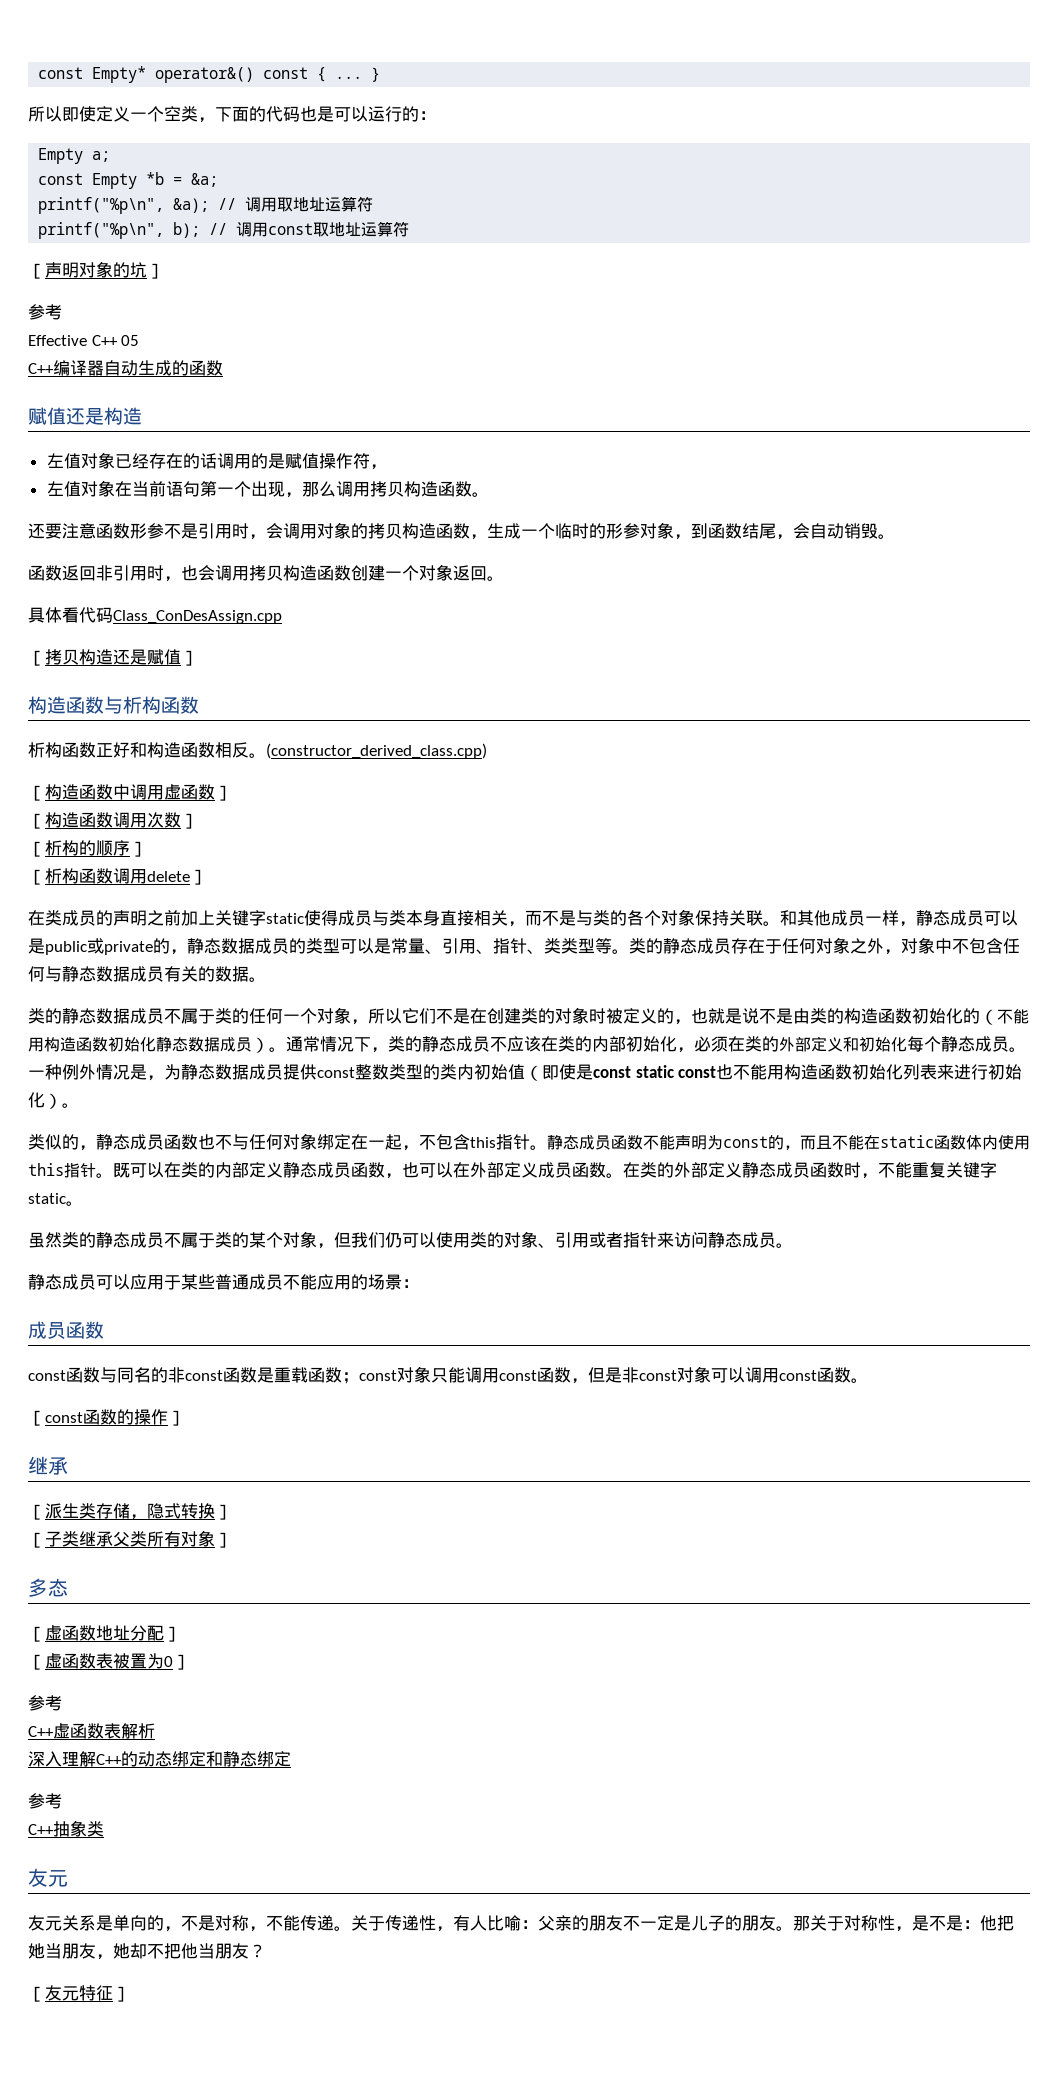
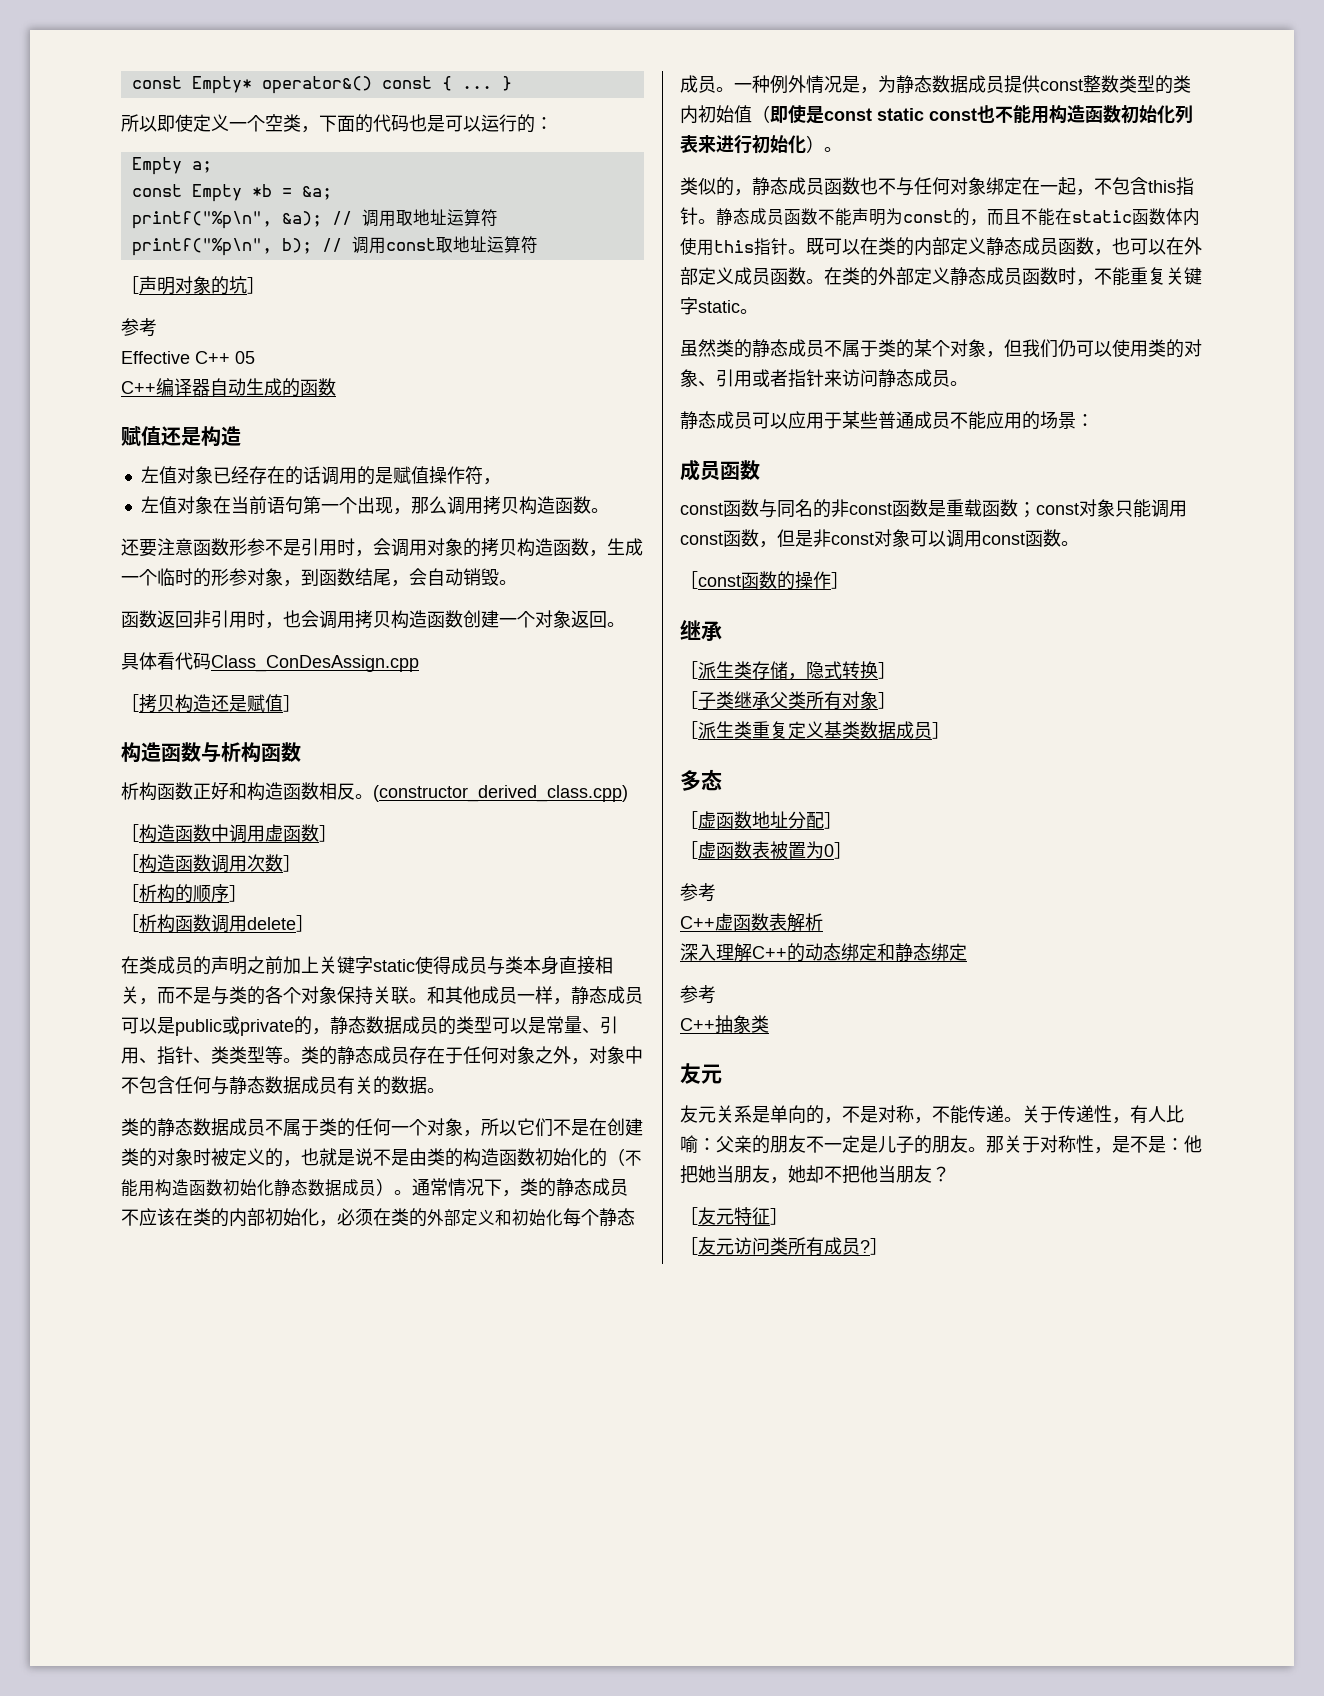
(232, 1540) none -> [680,721,950,739] // ［派生类重复定义基类数据成员］
(130, 1994) none -> [680,1237,888,1256] // ［友元访问类所有成员?］

